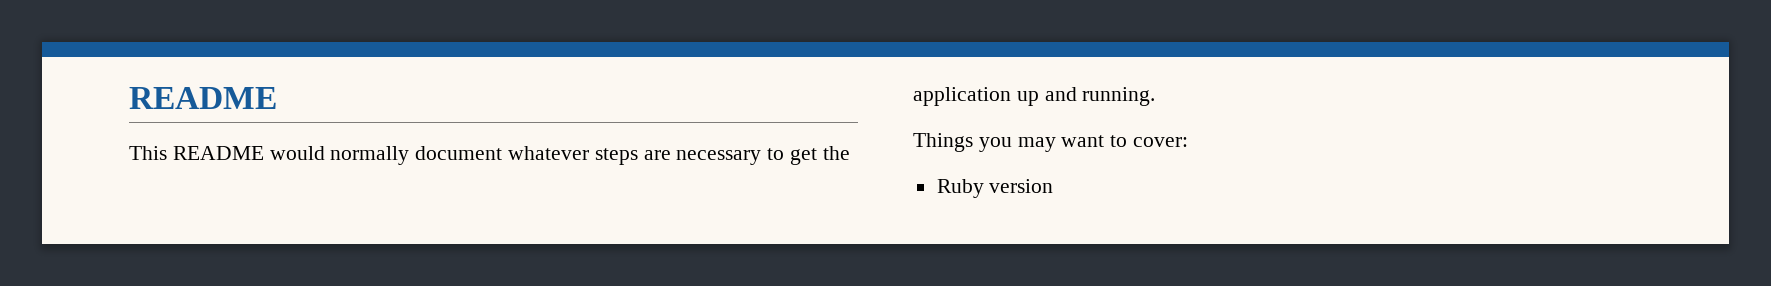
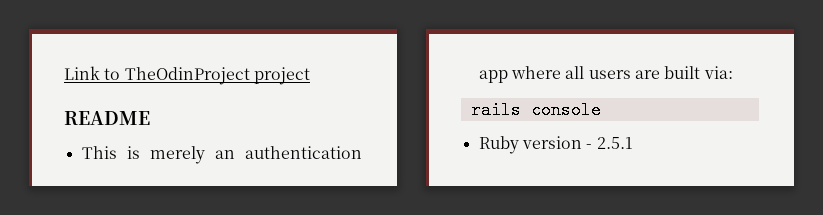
[129,87,277,109] [129,146,850,165] [913,87,1156,106] [913,133,1189,152] README // This README would normally document whatever steps are necessary to get the application up and running. // Things you may want to cover: -> [64,66,310,85] [64,111,150,125] [81,146,362,164] [478,66,733,83] [470,101,601,119] Link to TheOdinProject project // README // This is merely an authentication app where all users are built via: // rails console
(1054, 186) none -> [586,137,633,149] - 2.5.1

